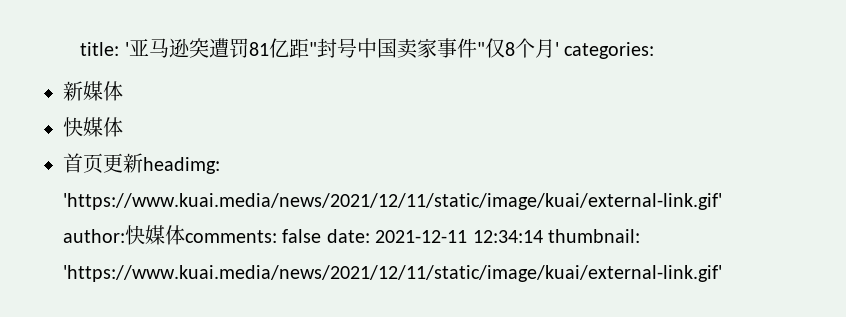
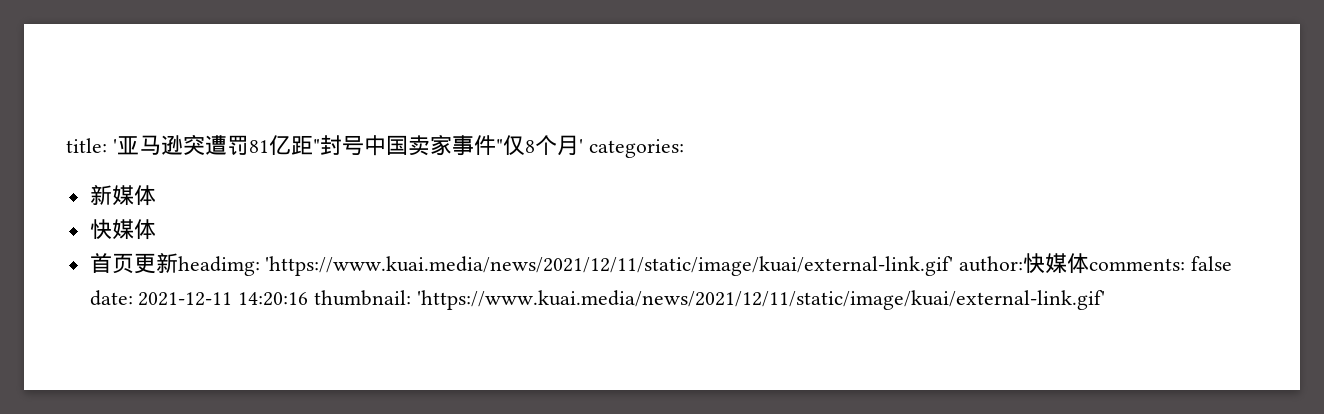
[472,230,543,243] 12:34:14 -> [238,292,309,306] 14:20:16

